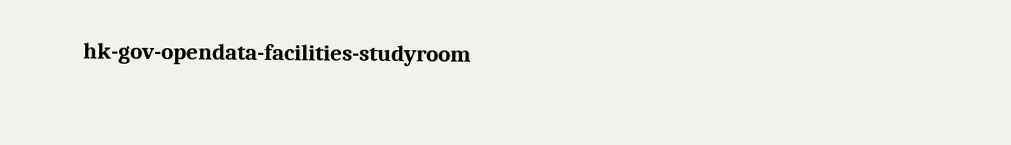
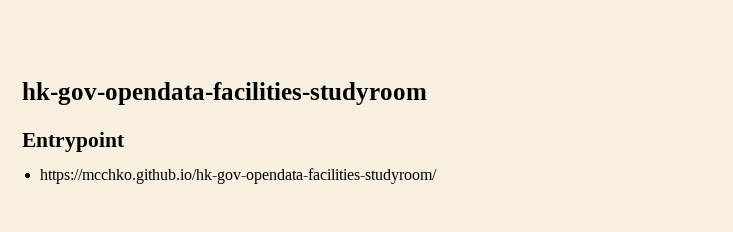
(472, 54) none -> [22,132,125,152] [39,168,437,184] // Entrypoint // https://mcchko.github.io/hk-gov-opendata-facilities-studyroom/

